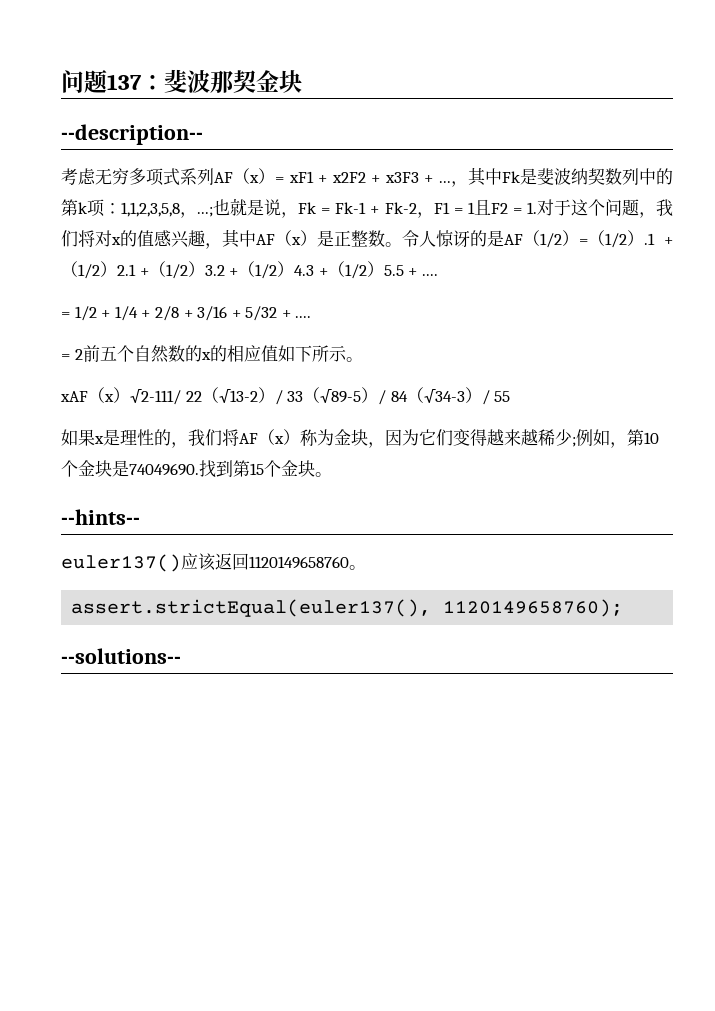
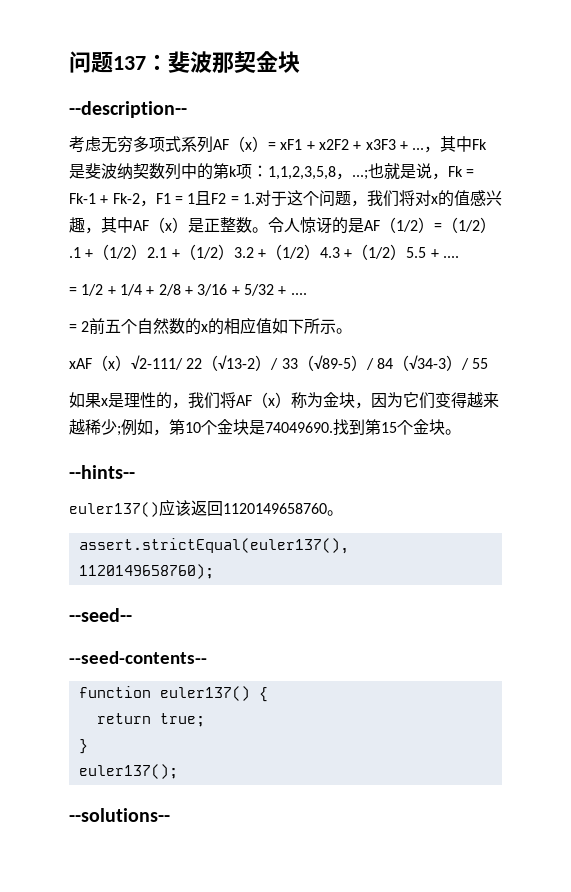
(624, 608) none -> [69,608,132,622] [69,651,207,664] [78,686,268,702] [96,713,205,727] [78,739,88,754] [78,764,178,779] // --seed-- // --seed-contents-- // function euler137() { // return true; // } // euler137();

